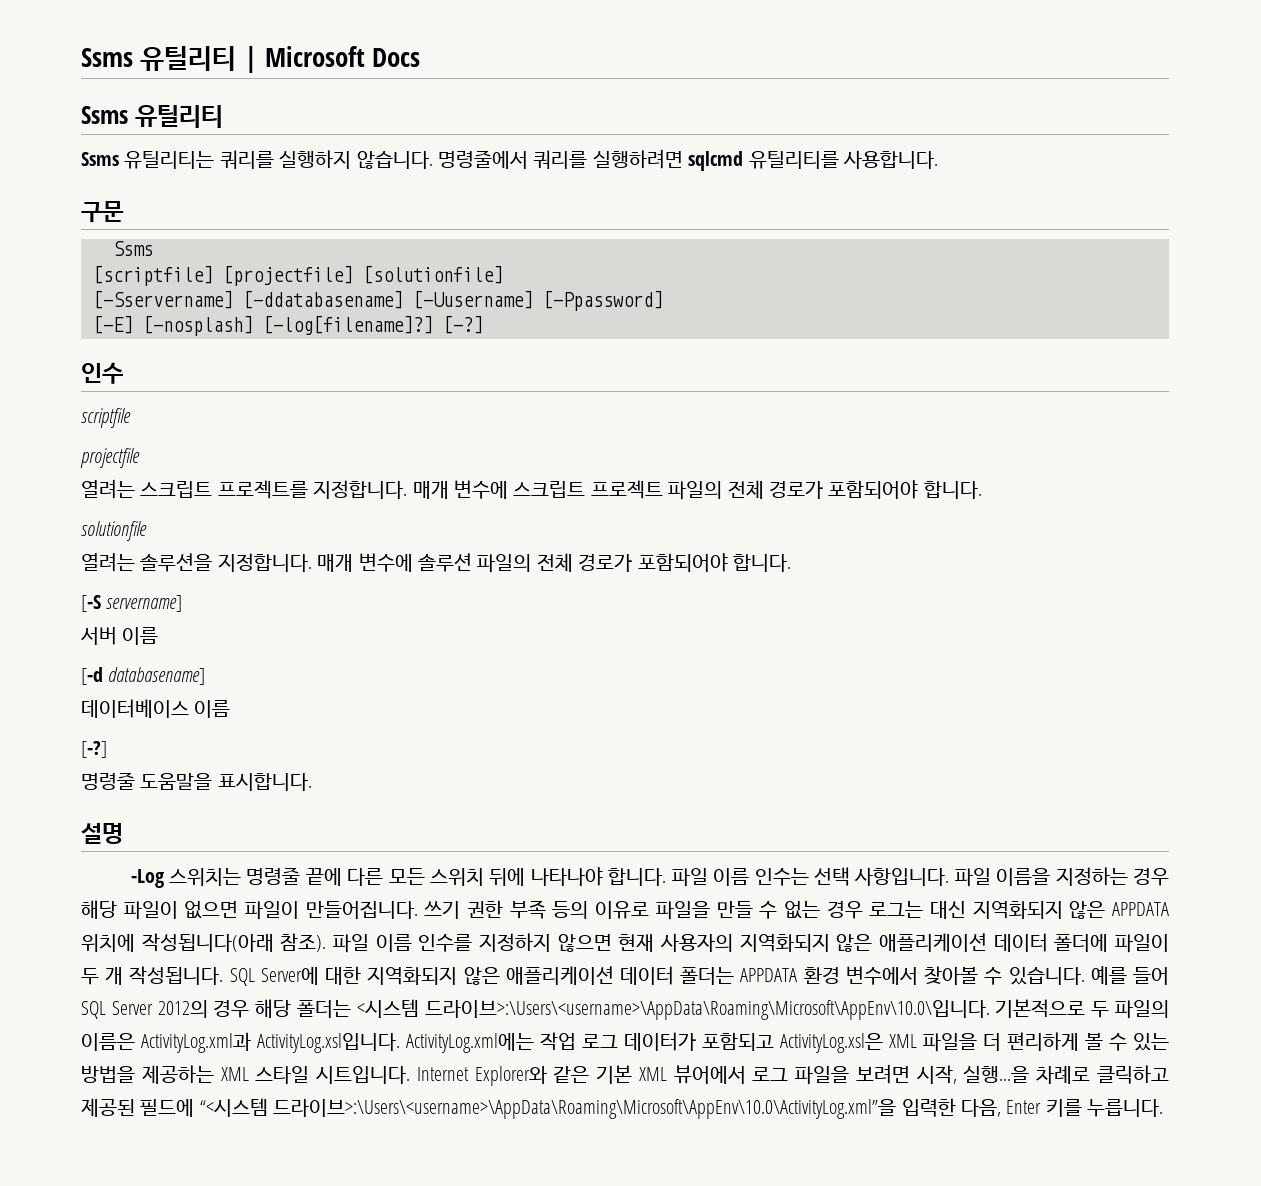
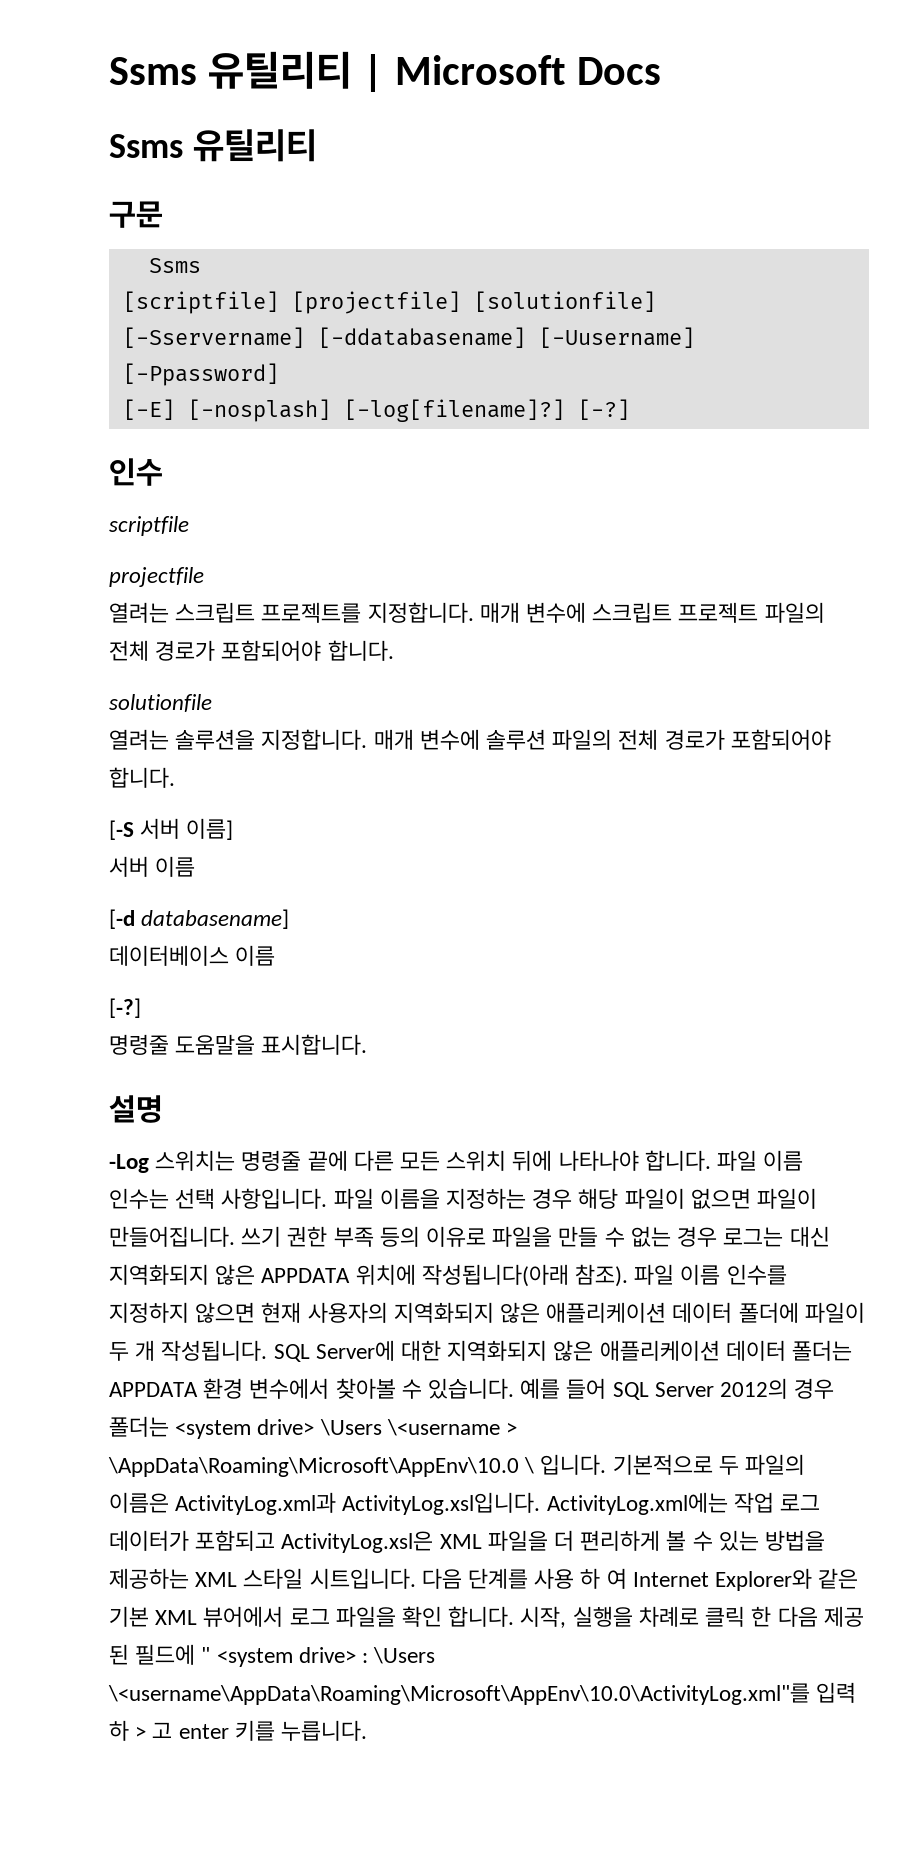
[81,149,938,171] // Ssms 유틸리티는 쿼리를 실행하지 않습니다. 명령줄에서 쿼리를 실행하려면 sqlcmd 유틸리티를 사용합니다. -> (317, 145) none
[106,595,183,612] servername] -> [140,818,234,840] 서버 이름]
[255,999,990,1020] 해당 폴더는 <시스템 드라이브>:\Users\<username>\AppData\Roaming\Microsoft\AppEnv\10.0\입니다. -> [109,1416,518,1439] [108,1454,607,1477] 폴더는 <system drive> \Users \<username > \AppData\Roaming\Microsoft\AppEnv\10.0 \ 입니다.
(411, 1075) none -> [421,1568,627,1589] 다음 단계를 사용 하 여
[855,1064,1169,1084] [81,1098,1042,1119] 보려면 시작, 실행...을 차례로 클릭하고 제공된 필드에 “<시스템 드라이브>:\Users\<username>\AppData\Roaming\Microsoft\AppEnv\10.0\ActivityLog.xml”을 입력한 다음, Enter -> [402,1606,864,1628] [109,1644,436,1667] [108,1682,857,1705] [109,1720,229,1741] 확인 합니다. 시작, 실행을 차례로 클릭 한 다음 제공 된 필드에 " <system drive> : \Users \<username\AppData\Roaming\Microsoft\AppEnv\10.0\ActivityLog.xml"를 입력 하 > 고 enter

